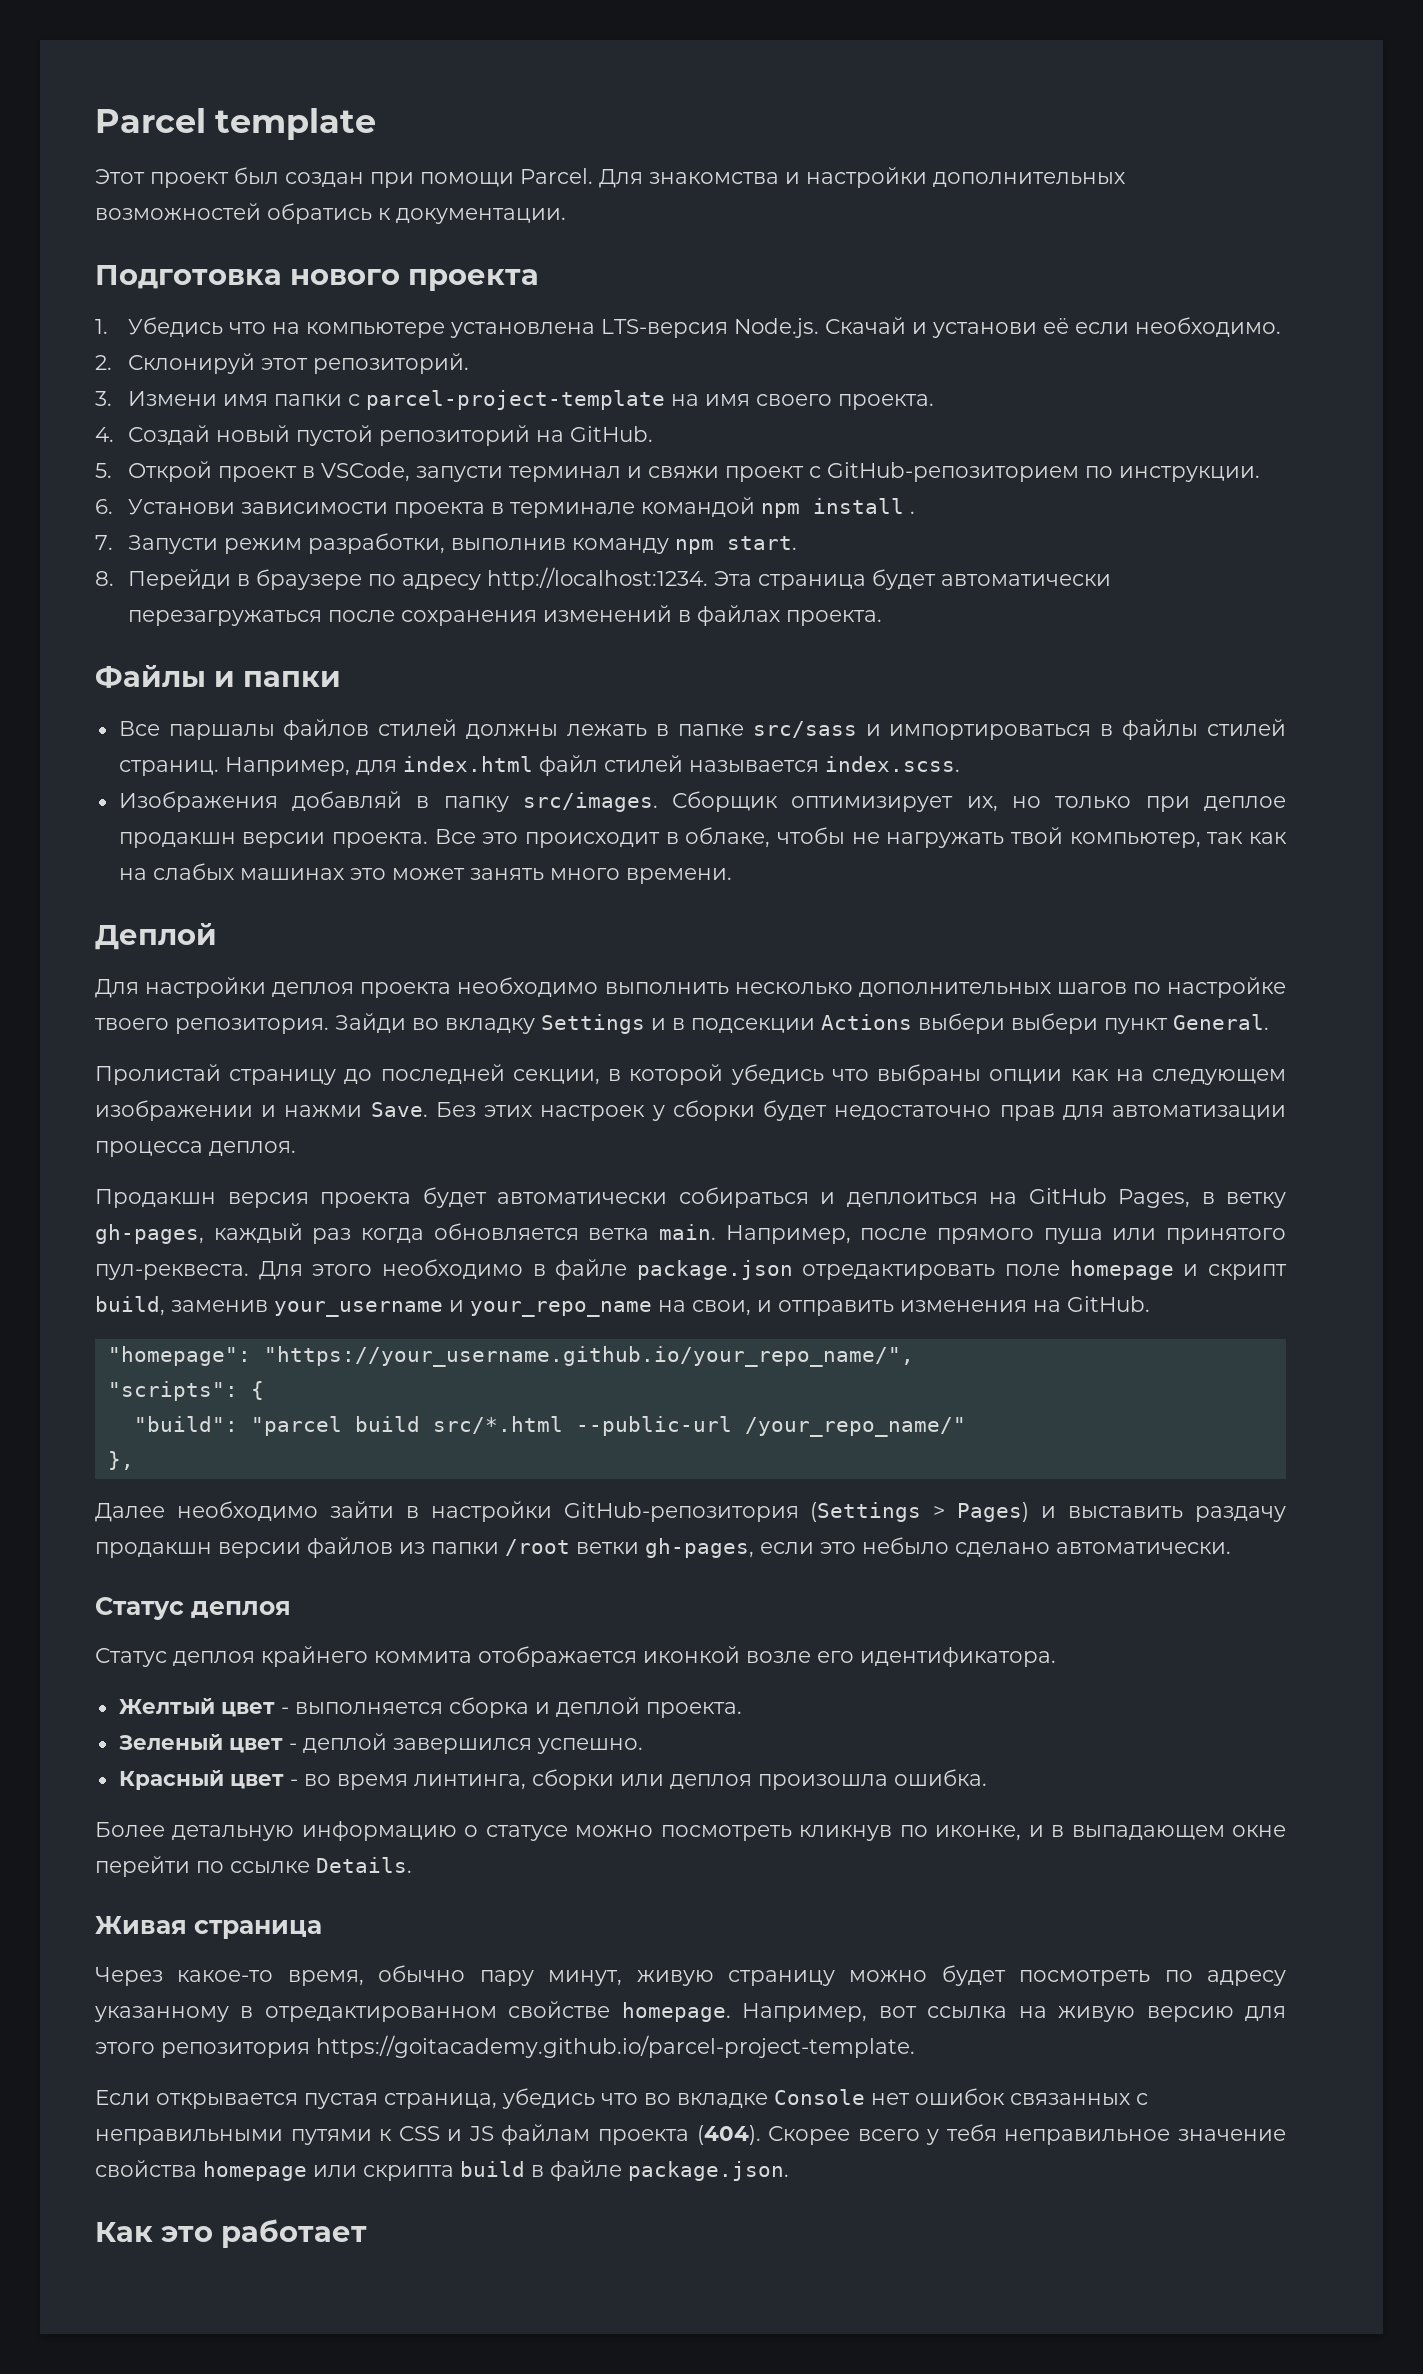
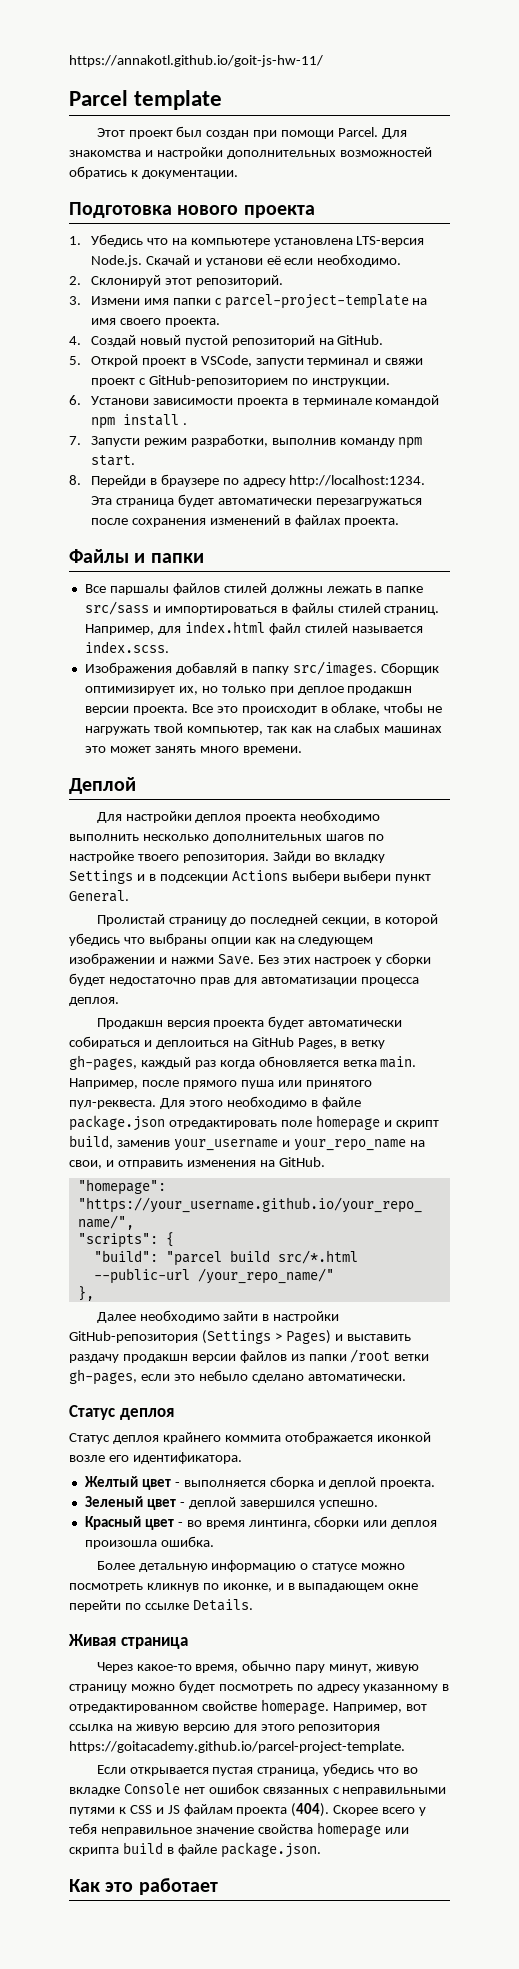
(95, 120) none -> [69,55,323,67] https://annakotl.github.io/goit-js-hw-11/ //

